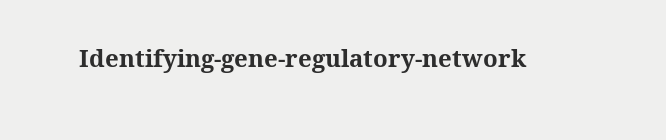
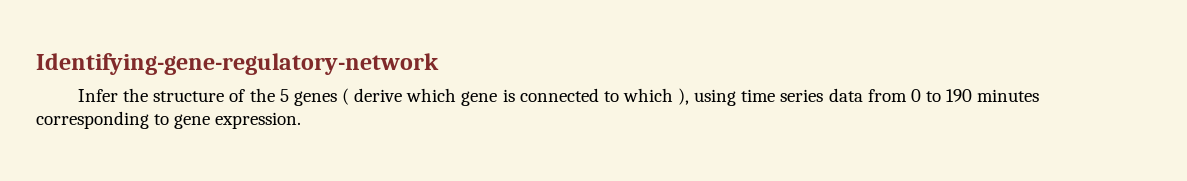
(527, 61) none -> [78,88,1040,106] [36,111,302,129] // Infer the structure of the 5 genes ( derive which gene is connected to which ), using time series data from 0 to 190 minutes corresponding to gene expression.

